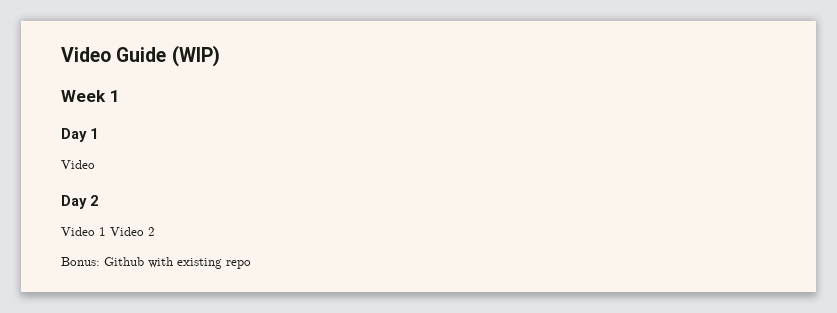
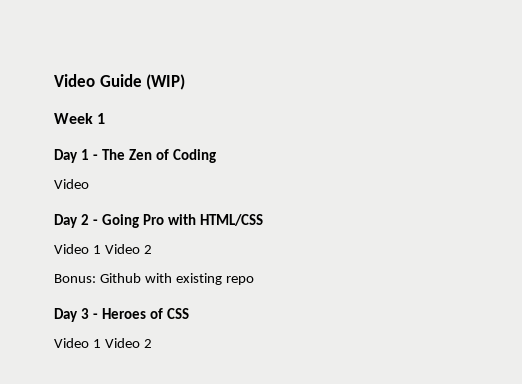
[61,160,95,169] [61,195,98,209] // Video // Day 2 -> [93,149,217,163] [54,179,89,189] [54,214,264,228] - The Zen of Coding // Video // Day 2 - Going Pro with HTML/CSS
(251, 264) none -> [54,308,190,322] [54,338,152,348] // Day 3 - Heroes of CSS // Video 1 Video 2

